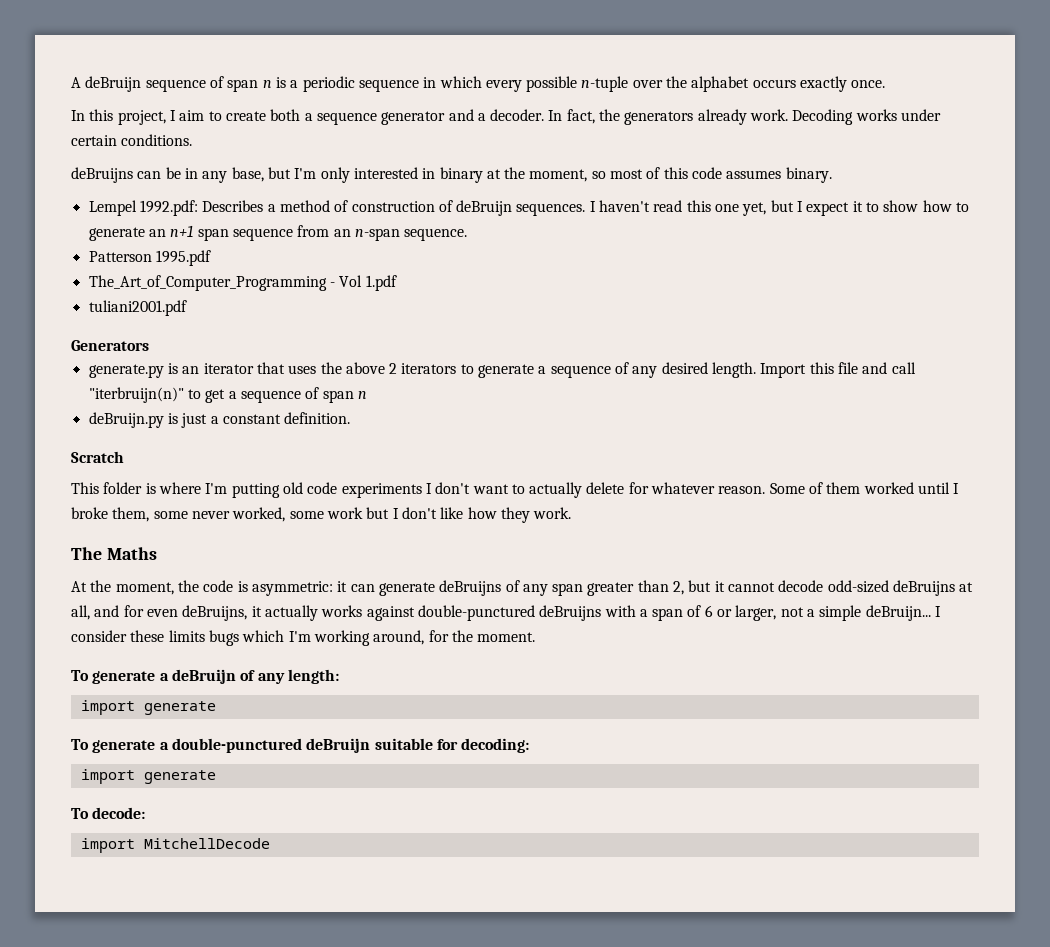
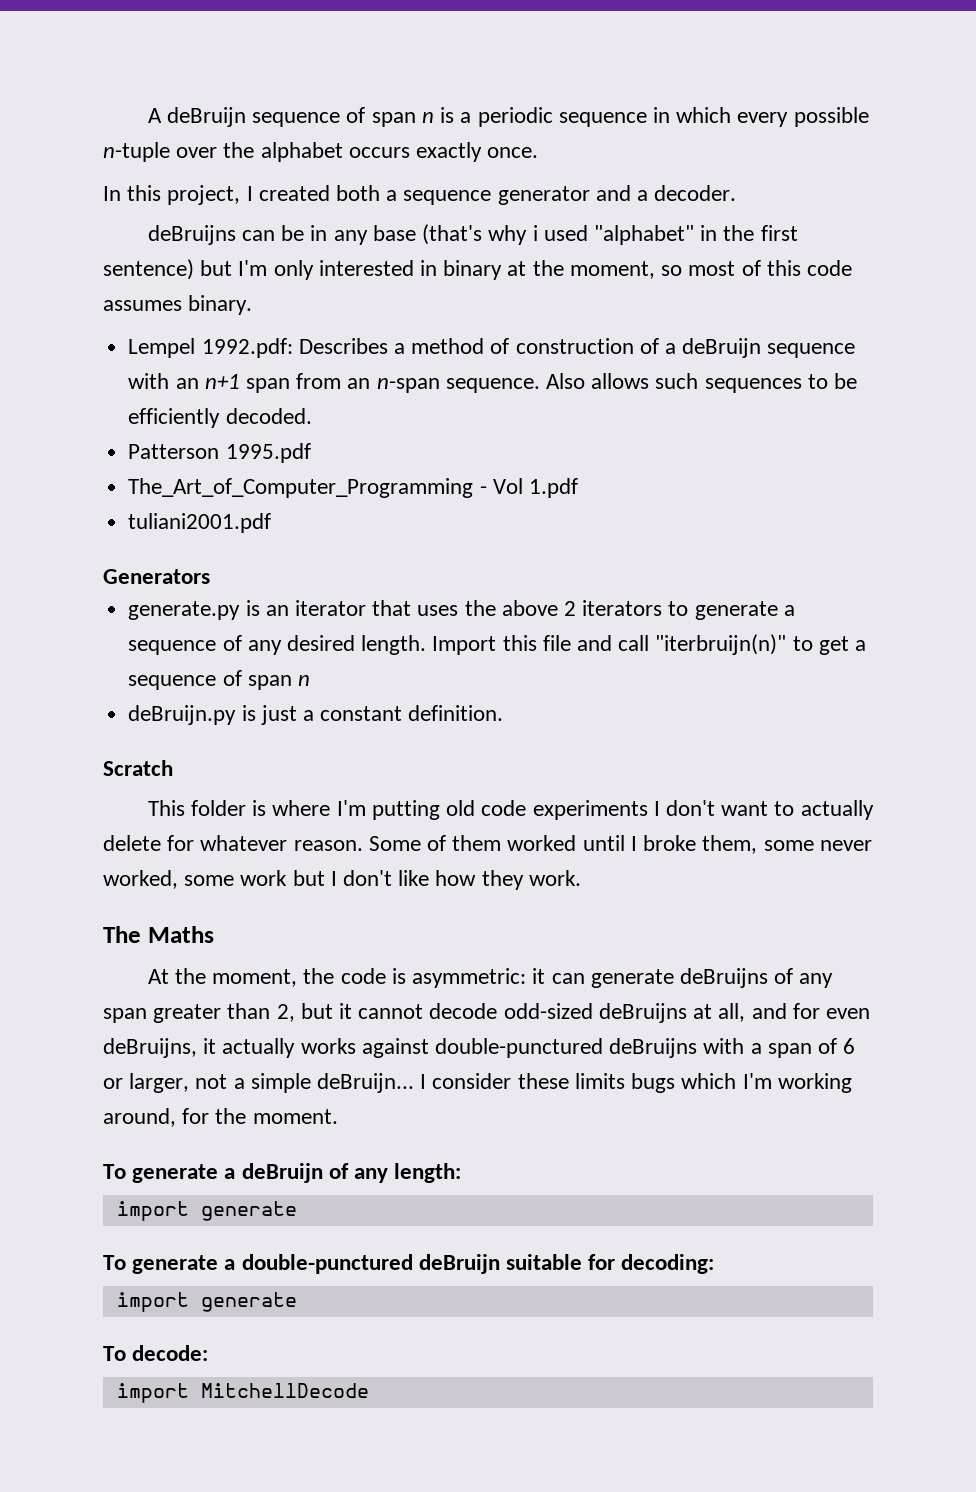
[179,110,266,121] aim to create -> [258,185,330,201] created
[548,109,942,125] [71,134,193,146] In fact, the generators already work. Decoding works under certain conditions. -> (737, 193) none
[231,167,264,182] base, -> [372,224,798,245] [103,259,194,280] base (that's why i used "alphabet" in the first sentence)
[456,200,969,216] [88,227,145,241] deBruijn sequences. I haven't read this one yet, but I expect it to show how to generate -> [664,338,856,358] [128,373,170,389] a deBruijn sequence with
[232,228,293,241] sequence -> (290, 385) none
(468, 234) none -> [545,373,858,393] [128,408,312,428] Also allows such sequences to be efficiently decoded.

